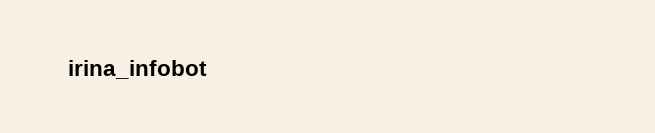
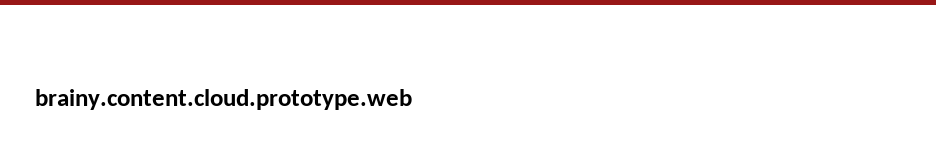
[68,60,207,79] irina_infobot -> [35,89,412,110] brainy.content.cloud.prototype.web

